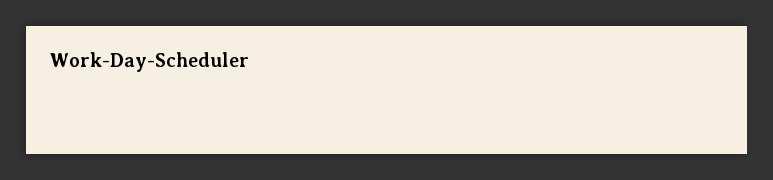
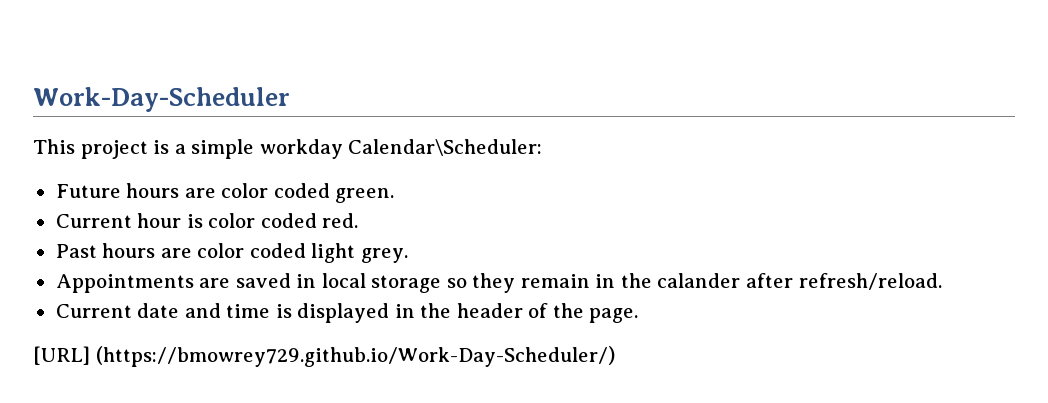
(249, 62) none -> [33,139,543,159] [55,183,395,203] [55,213,359,228] [55,243,408,263] [55,273,942,293] [55,303,639,323] [33,346,615,367] // This project is a simple workday Calendar\Scheduler: // Future hours are color coded green. // Current hour is color coded red. // Past hours are color coded light grey. // Appointments are saved in local storage so they remain in the calander after refresh/reload. // Current date and time is displayed in the header of the page. // [URL] (https://bmowrey729.github.io/Work-Day-Scheduler/)

